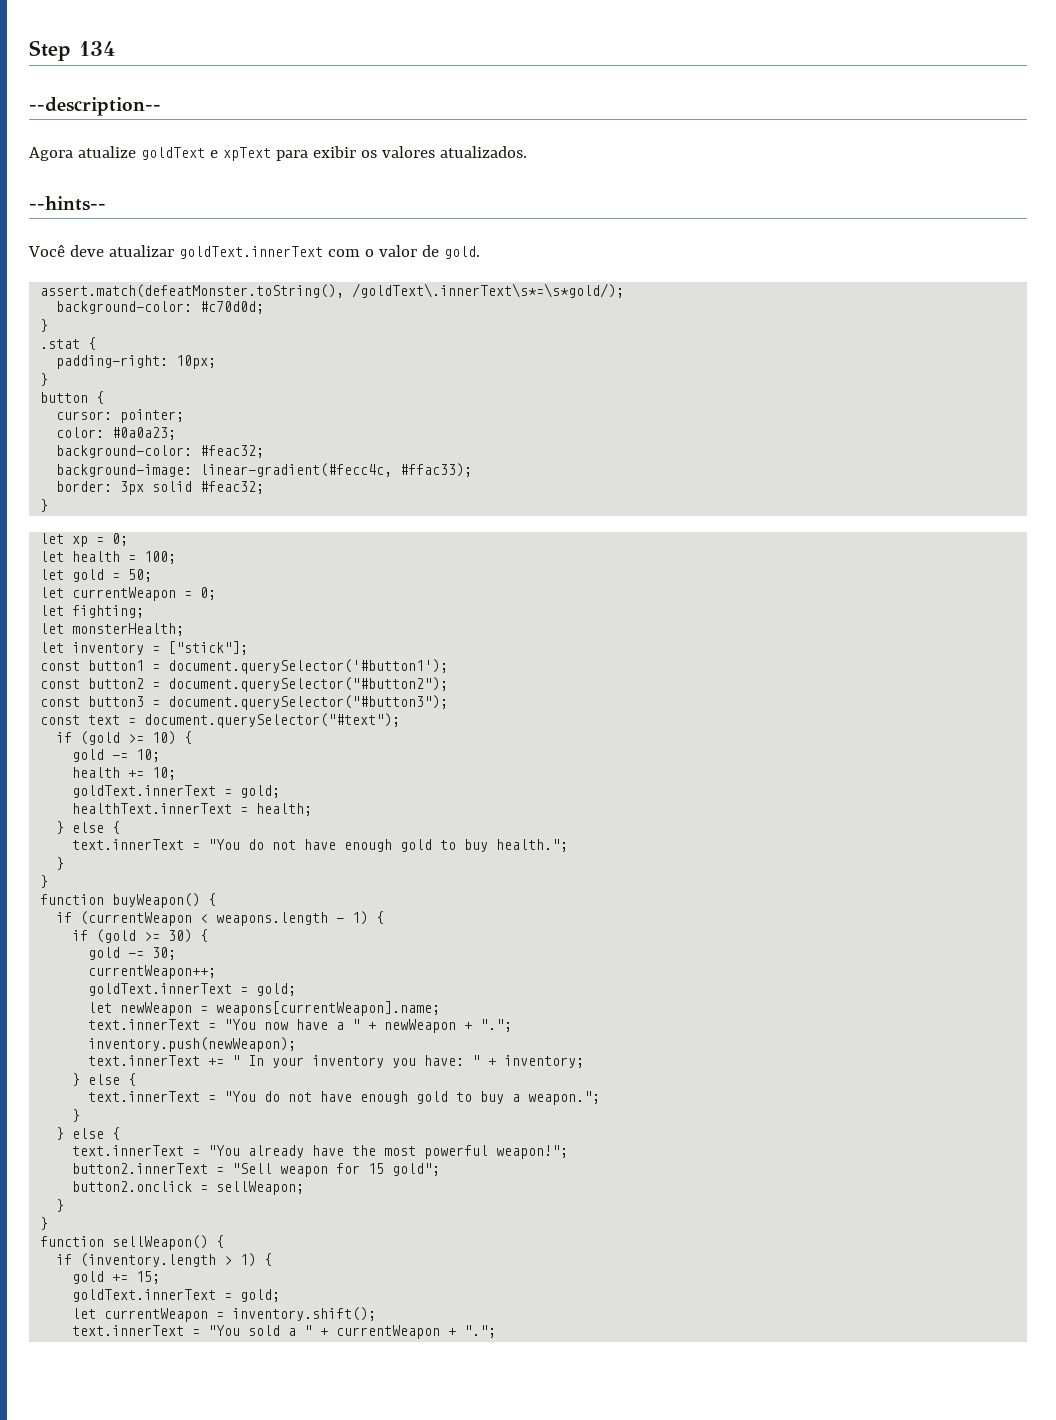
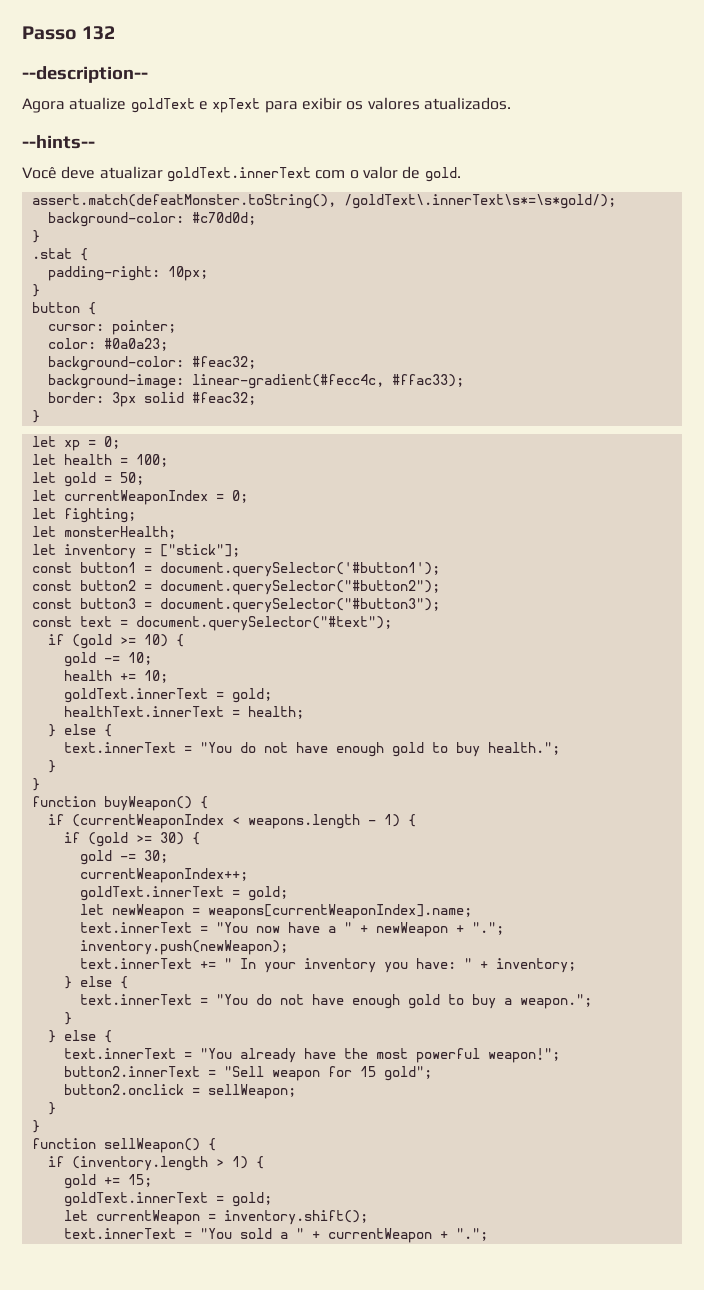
[29,40,115,61] Step 134 -> [22,26,116,40] Passo 132
[72,587,177,601] currentWeapon -> [63,490,208,505] currentWeaponIndex
[80,911,193,926] (currentWeapon -> [71,814,224,829] (currentWeaponIndex
[88,965,217,979] currentWeapon++; -> [79,868,248,883] currentWeaponIndex++;
[216,1001,441,1016] weapons[currentWeapon].name; -> [207,904,472,919] weapons[currentWeaponIndex].name;

